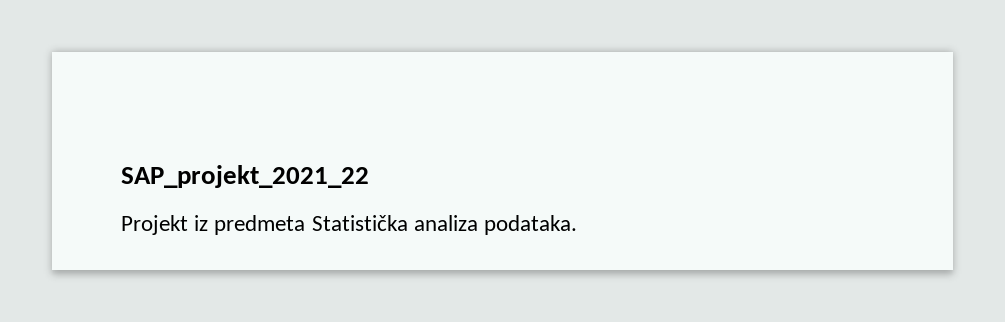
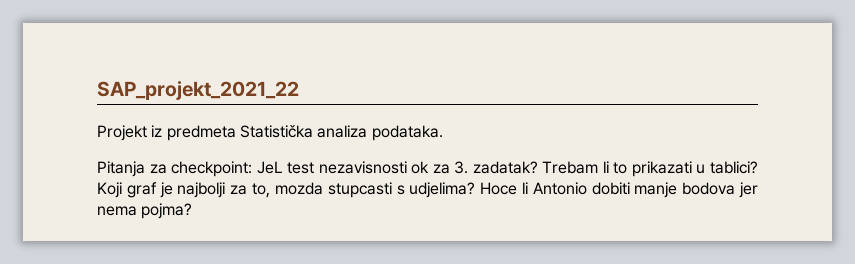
(578, 225) none -> [97,161,758,177] [97,182,758,198] [97,203,193,219] // Pitanja za checkpoint: JeL test nezavisnosti ok za 3. zadatak? Trebam li to prikazati u tablici? Koji graf je najbolji za to, mozda stupcasti s udjelima? Hoce li Antonio dobiti manje bodova jer nema pojma?

